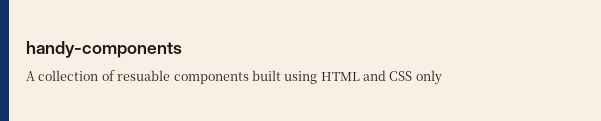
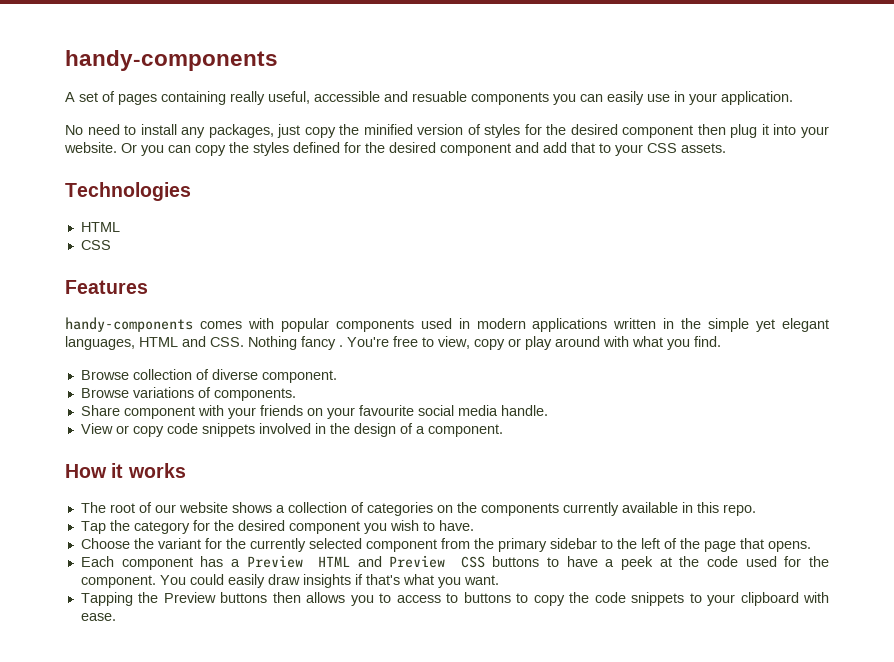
[38,70,442,85] collection of resuable components built using HTML and CSS only -> [79,91,793,105] [65,124,829,138] [64,142,726,156] [65,182,191,201] [80,222,120,232] [80,240,111,250] [65,280,148,294] [65,317,830,332] [65,336,721,350] [80,369,337,383] [80,387,296,401] [80,405,548,419] [80,423,503,437] [65,463,186,478] [80,502,756,516] [80,520,474,534] [80,538,811,552] [80,555,830,570] [80,574,499,588] [80,592,829,606] [80,613,116,621] set of pages containing really useful, accessible and resuable components you can easily use in your application. // No need to install any packages, just copy the minified version of styles for the desired component then plug it into your website. Or you can copy the styles defined for the desired component and add that to your CSS assets. // Technologies // HTML // CSS // Features // handy-components comes with popular components used in modern applications written in the simple yet elegant languages, HTML and CSS. Nothing fancy . You're free to view, copy or play around with what you find. // Browse collection of diverse component. // Browse variations of components. // Share component with your friends on your favourite social media handle. // View or copy code snippets involved in the design of a component. // How it works // The root of our website shows a collection of categories on the components currently available in this repo. // Tap the category for the desired component you wish to have. // Choose the variant for the currently selected component from the primary sidebar to the left of the page that opens. // Each component has a Preview HTML and Preview CSS buttons to have a peek at the code used for the component. You could easily draw insights if that's what you want. // Tapping the Preview buttons then allows you to access to buttons to copy the code snippets to your clipboard with ease.

